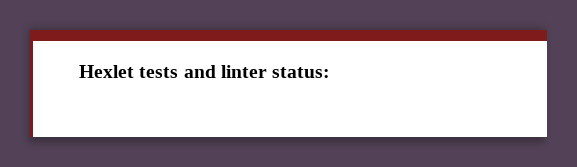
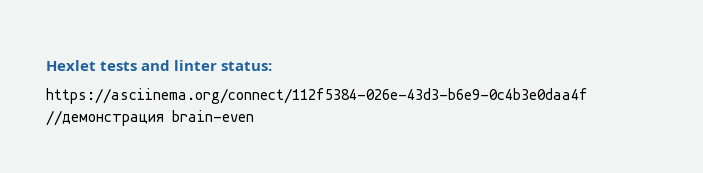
(331, 72) none -> [46,88,588,104] [46,110,254,126] // https://asciinema.org/connect/112f5384-026e-43d3-b6e9-0c4b3e0daa4f //демонстрация brain-even

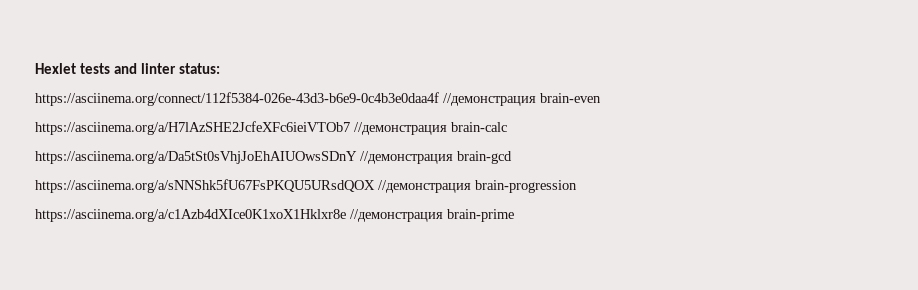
(254, 116) none -> [35,121,507,135] [35,151,512,164] [35,179,577,193] [35,209,514,222] // https://asciinema.org/a/H7lAzSHE2JcfeXFc6ieiVTOb7 //демонстрация brain-calc // https://asciinema.org/a/Da5tSt0sVhjJoEhAIUOwsSDnY //демонстрация brain-gcd // https://asciinema.org/a/sNNShk5fU67FsPKQU5URsdQOX //демонстрация brain-progression // https://asciinema.org/a/c1Azb4dXIce0K1xoX1Hklxr8e //демонстрация brain-prime

